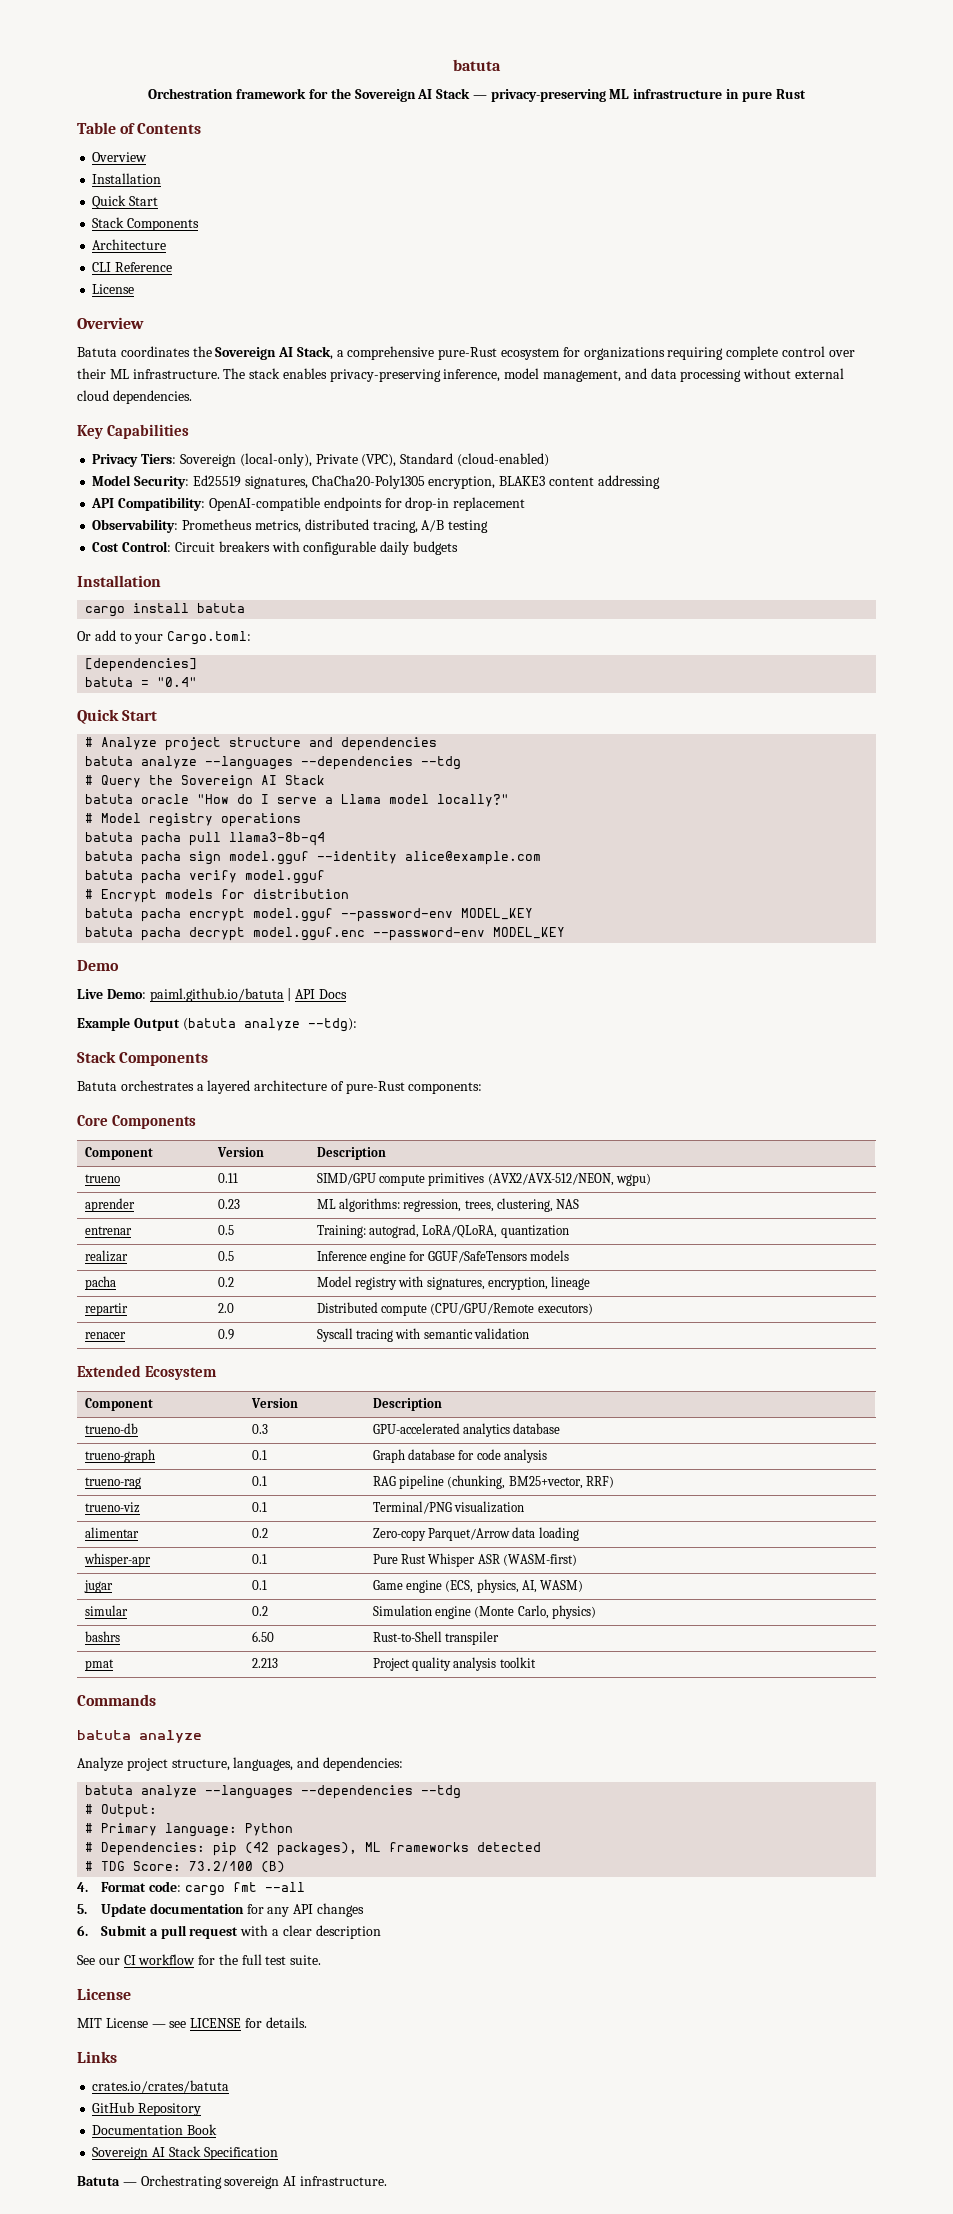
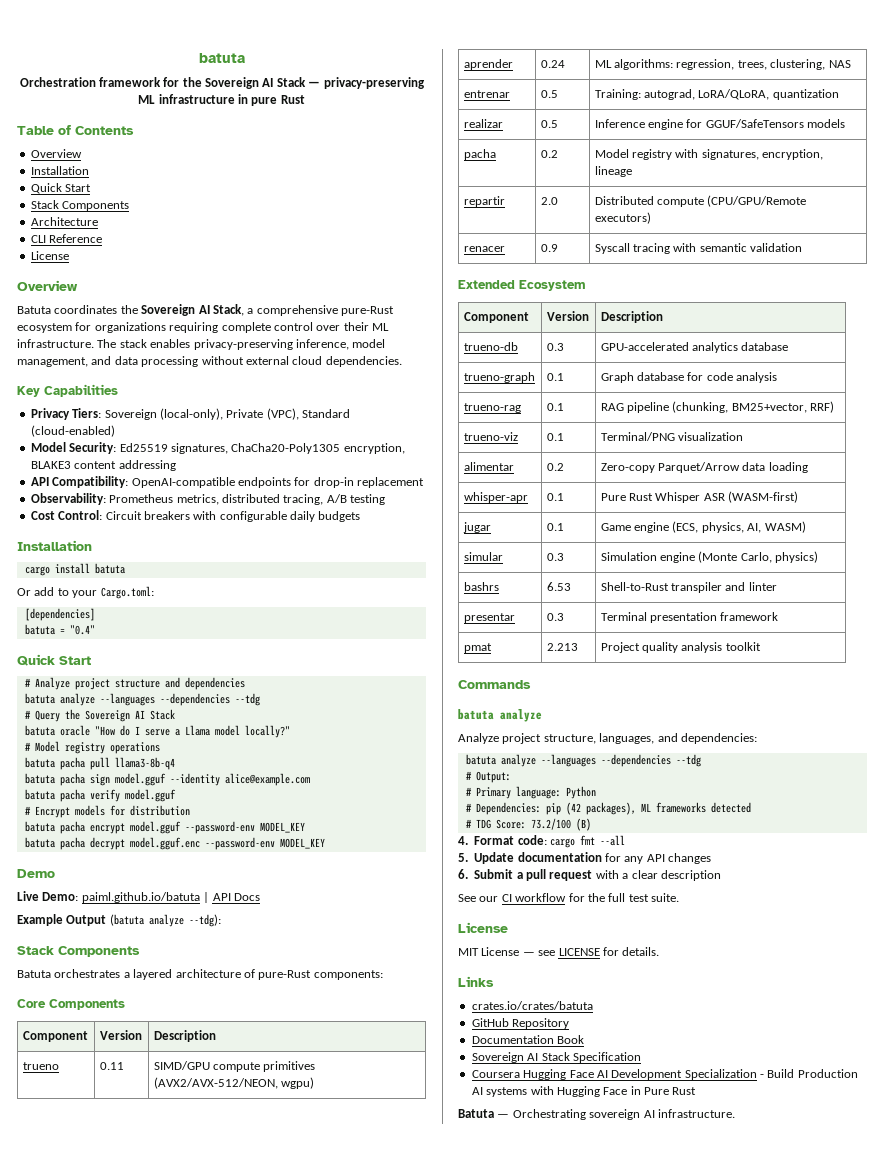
[217,1199,240,1209] 0.23 -> [540,60,565,68] 0.24
[251,1606,268,1616] 0.2 -> [546,553,564,561] 0.3
[251,1631,274,1642] [372,1631,442,1642] 6.50 | Rust-to-Shell -> [546,582,571,591] [600,582,669,591] 6.53 | Shell-to-Rust
(499, 1638) none -> [725,582,777,591] [463,613,515,623] [546,613,564,621] [600,612,779,623] and linter // presentar | 0.3 | Terminal presentation framework
(278, 2153) none -> [471,1069,858,1080] [471,1086,697,1097] // Coursera Hugging Face AI Development Specialization - Build Production AI systems with Hugging Face in Pure Rust

